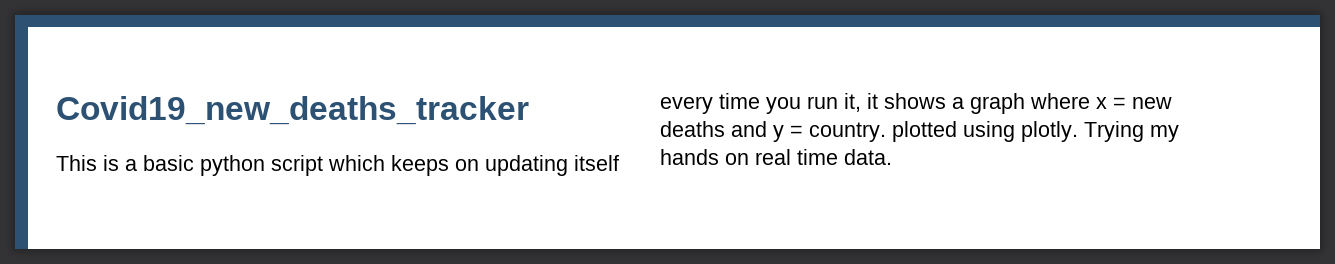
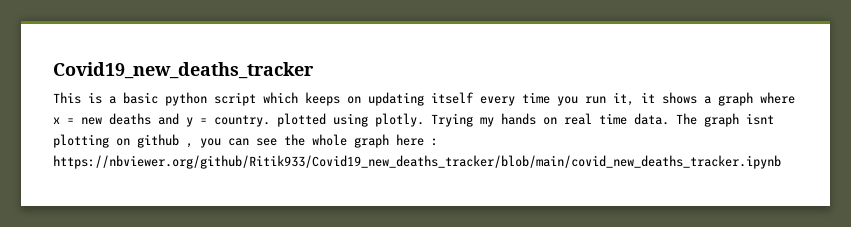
(892, 157) none -> [676,113,774,127] [53,134,438,148] [53,155,781,169] The graph isnt plotting on github , you can see the whole graph here : https://nbviewer.org/github/Ritik933/Covid19_new_deaths_tracker/blob/main/covid_new_deaths_tracker.ipynb

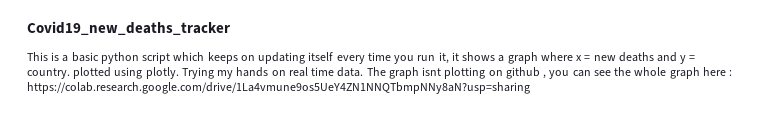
[53,155,781,169] https://nbviewer.org/github/Ritik933/Covid19_new_deaths_tracker/blob/main/covid_new_deaths_tracker.ipynb -> [27,82,530,94] https://colab.research.google.com/drive/1La4vmune9os5UeY4ZN1NNQTbmpNNy8aN?usp=sharing

